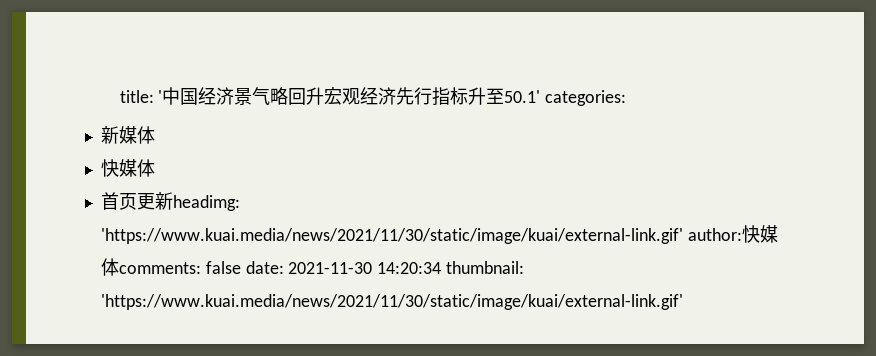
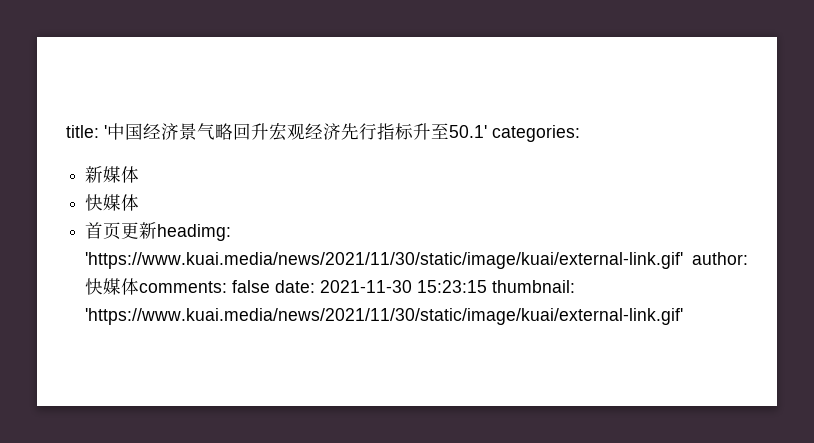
[377,262,442,274] 14:20:34 -> [417,280,488,293] 15:23:15

